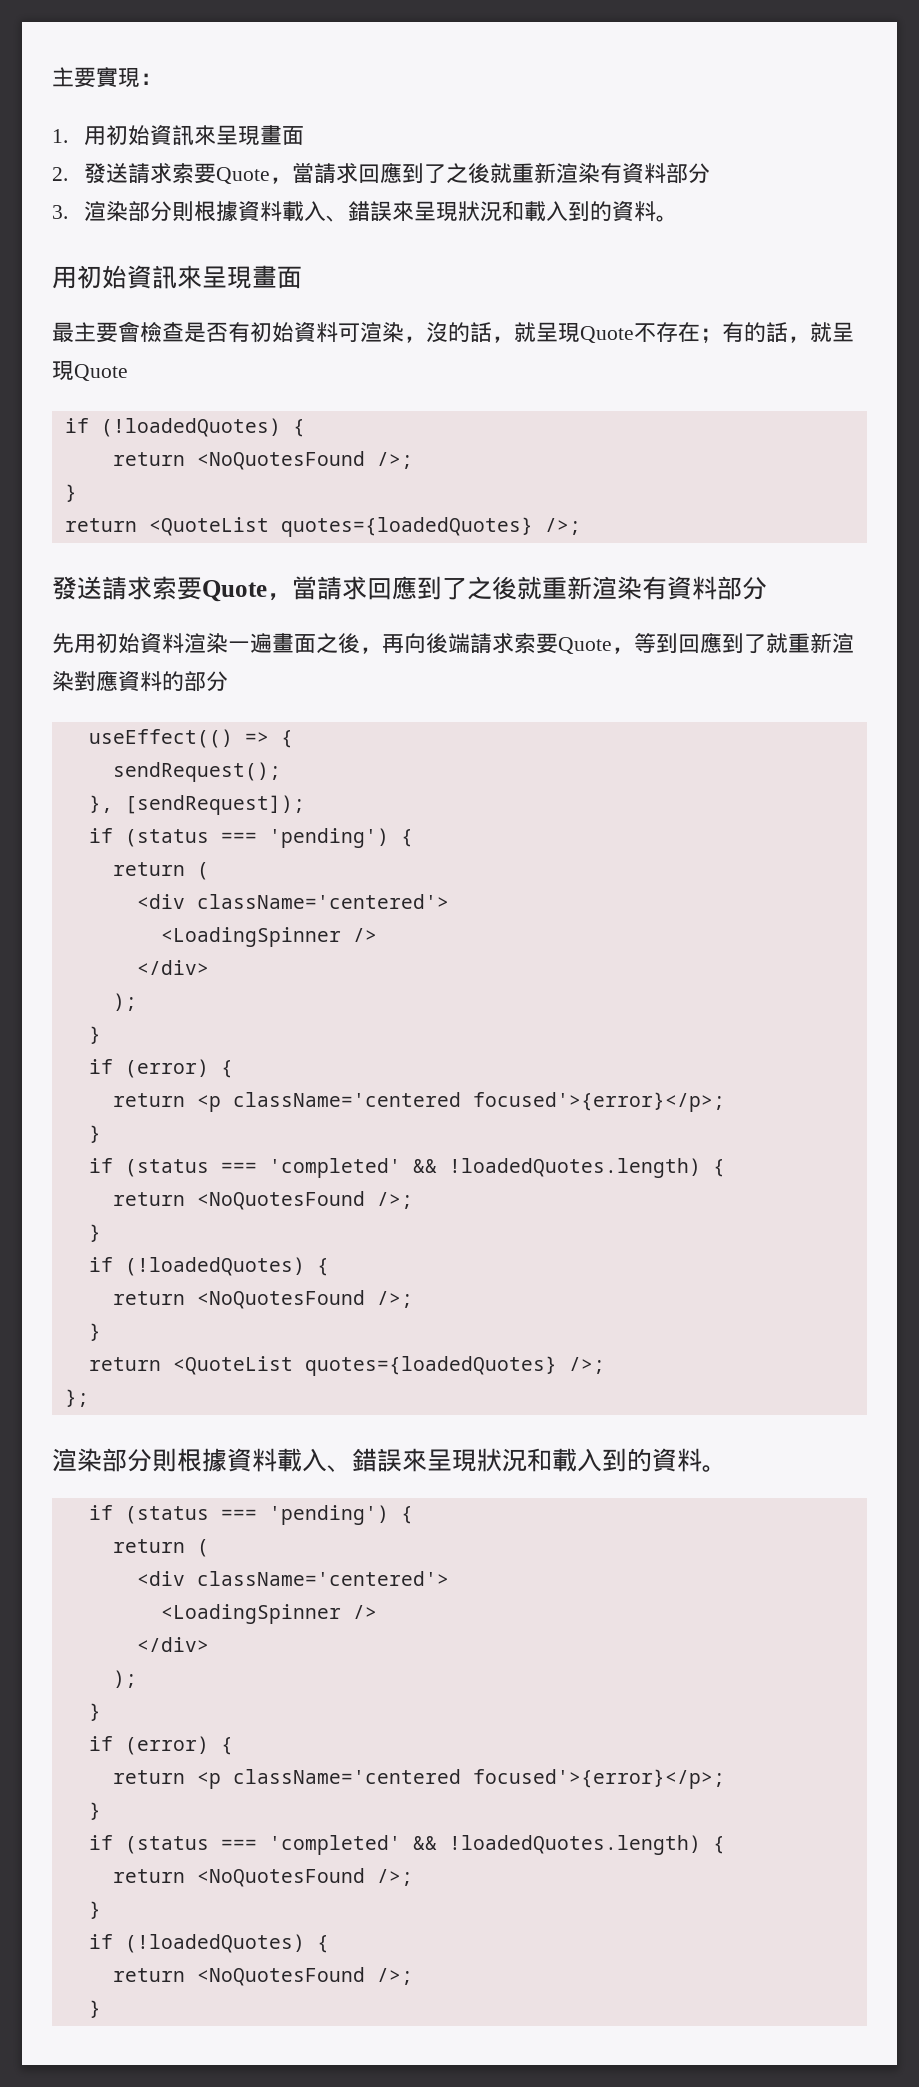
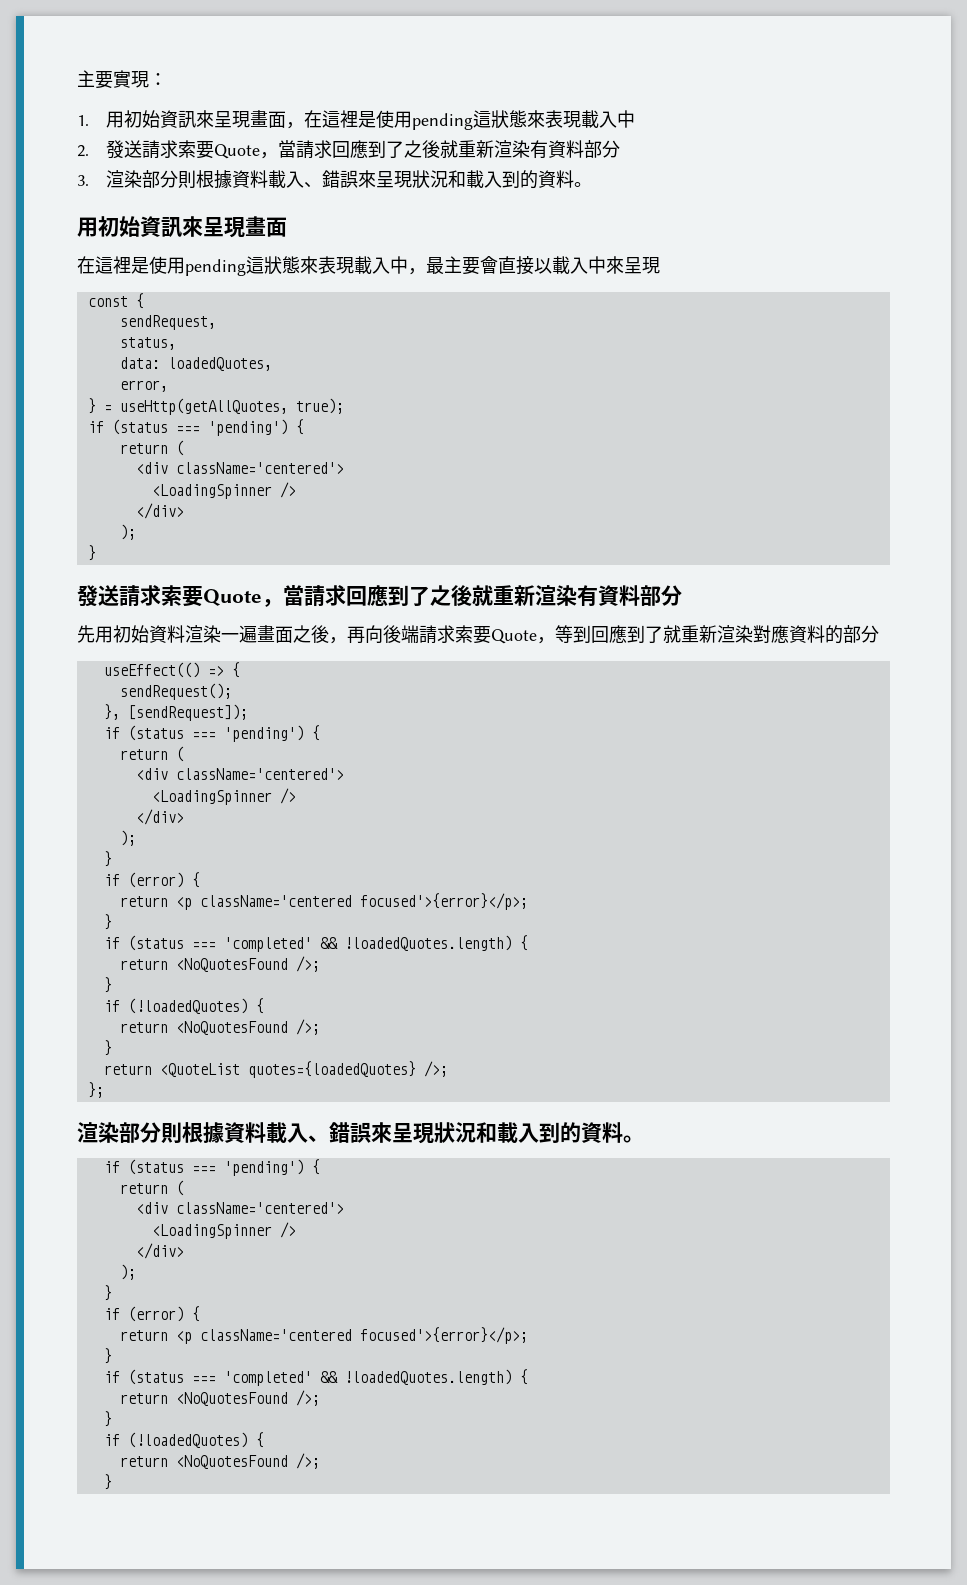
(305, 135) none -> [286,110,636,130] ，在這裡是使用pending這狀態來表現載入中
[52,321,854,343] [52,360,128,381] [64,418,305,437] [112,451,413,470] [64,484,77,502] [64,517,581,537] 最主要會檢查是否有初始資料可渲染，沒的話，就呈現Quote不存在；有的話，就呈現Quote // if (!loadedQuotes) { // return <NoQuotesFound />; // } // return <QuoteList quotes={loadedQuotes} />; -> [77,256,660,276] [87,293,144,309] [119,315,216,330] [119,337,176,350] [119,357,272,371] [119,380,168,392] [87,398,344,415] [87,419,304,436] [119,440,184,456] [135,462,344,474] [151,482,296,499] [135,503,184,519] [119,524,136,540] [87,545,96,561] 在這裡是使用pending這狀態來表現載入中，最主要會直接以載入中來呈現 // const { // sendRequest, // status, // data: loadedQuotes, // error, // } = useHttp(getAllQuotes, true); // if (status === 'pending') { // return ( // <div className='centered'> // <LoadingSpinner /> // </div> // ); // }

